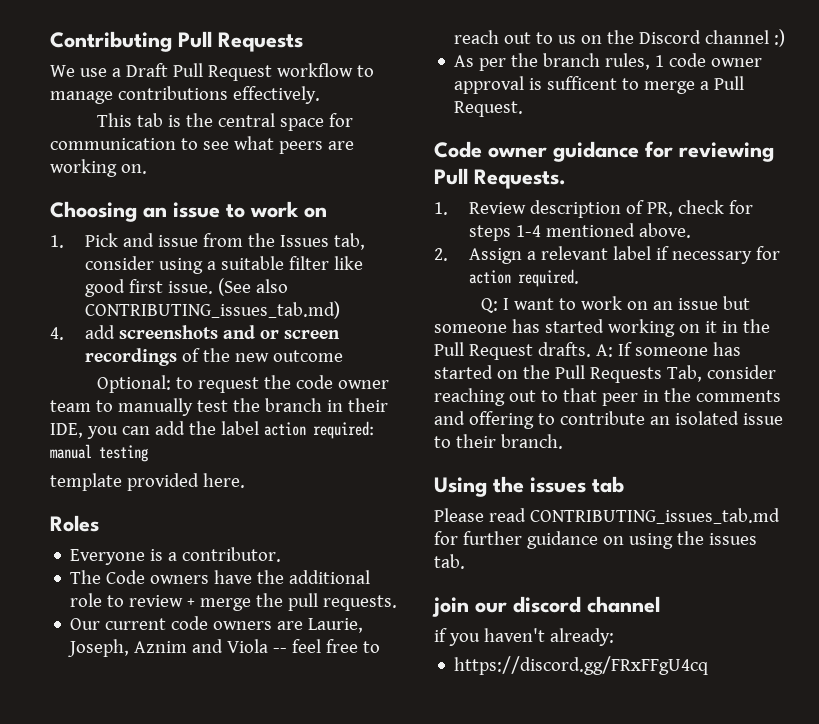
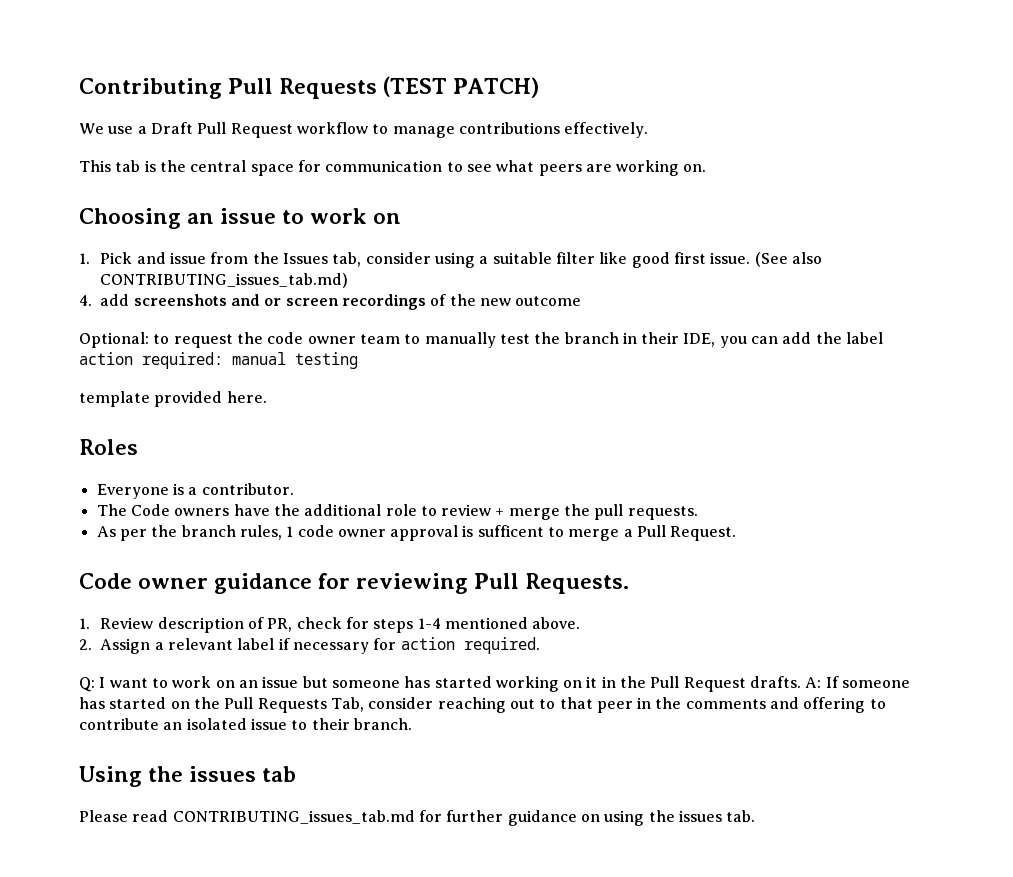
(303, 42) none -> [383,76,540,98] (TEST PATCH)
[70,616,364,633] [68,639,381,657] [454,29,786,47] // Our current code owners are Laurie, Joseph, Aznim and Viola -- feel free to reach out to us on the Discord channel :) -> (698, 513) none
[432,596,660,617] [434,628,614,646] [454,656,709,675] // join our discord channel // if you haven't already: // https://discord.gg/FRxFFgU4cq -> (756, 816) none

